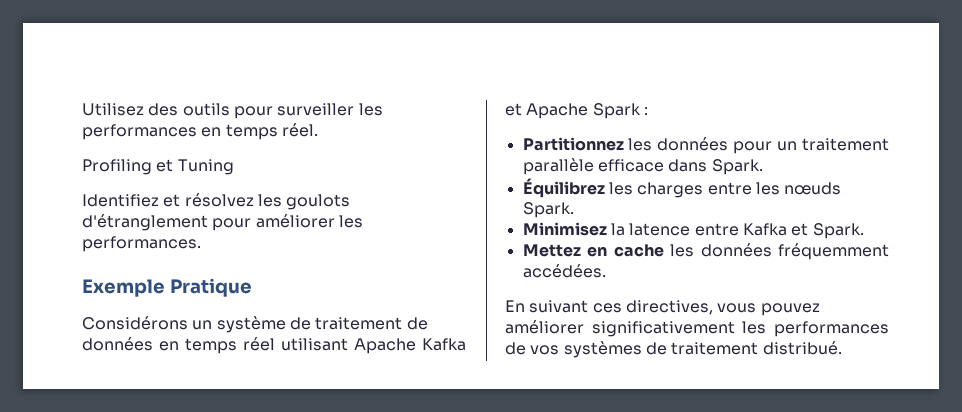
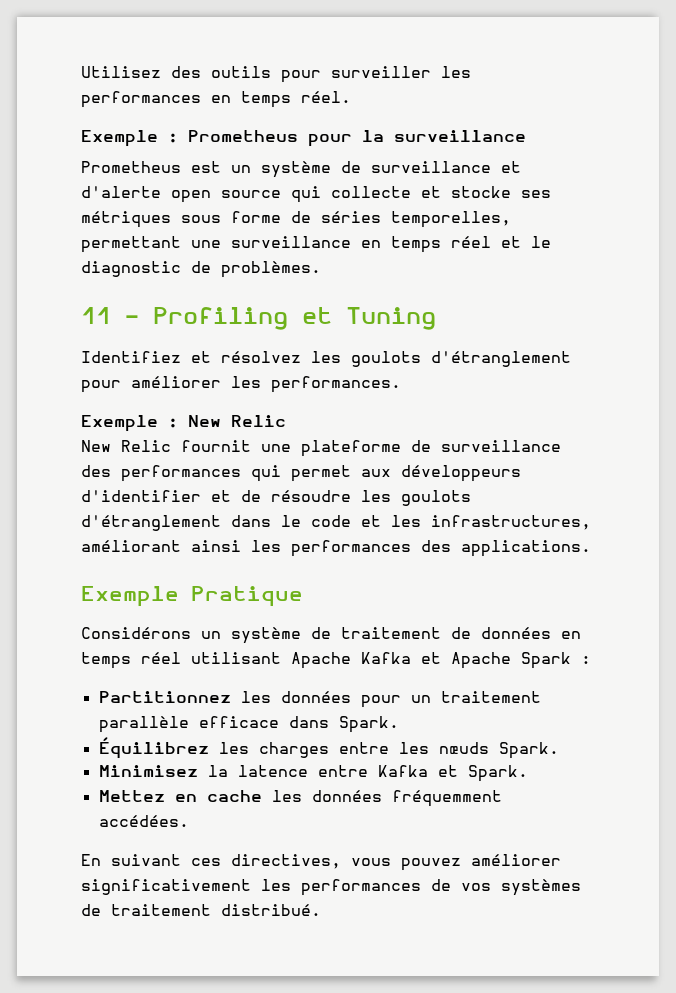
(318, 130) none -> [81,130,526,147] [81,161,521,178] [81,186,551,203] [81,211,511,228] [81,236,551,253] [81,261,321,278] [81,307,139,324] Exemple : Prometheus pour la surveillance // Prometheus est un système de surveillance et d'alerte open source qui collecte et stocke ses métriques sous forme de séries temporelles, permettant une surveillance en temps réel et le diagnostic de problèmes. // 11 -
(201, 244) none -> [81,415,286,432] [81,440,561,457] [81,465,521,482] [81,490,471,506] [81,515,591,531] [81,540,591,557] // Exemple : New Relic // New Relic fournit une plateforme de surveillance des performances qui permet aux développeurs d'identifier et de résoudre les goulots d'étranglement dans le code et les infrastructures, améliorant ainsi les performances des applications.

